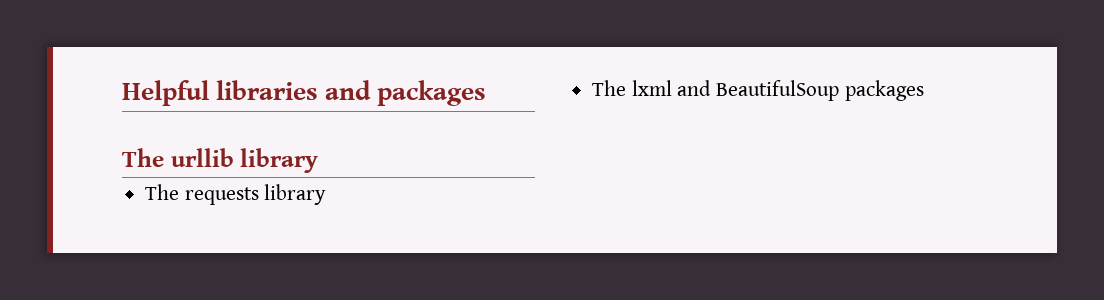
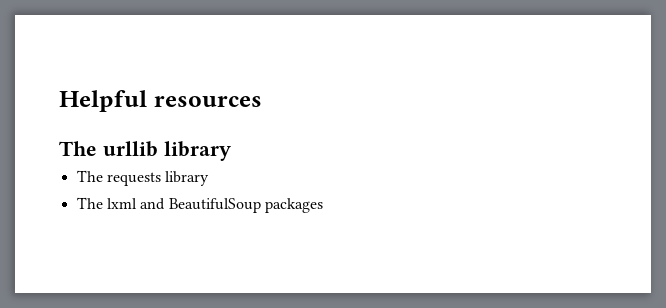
[216,80,487,106] libraries and packages -> [153,96,262,107] resources

